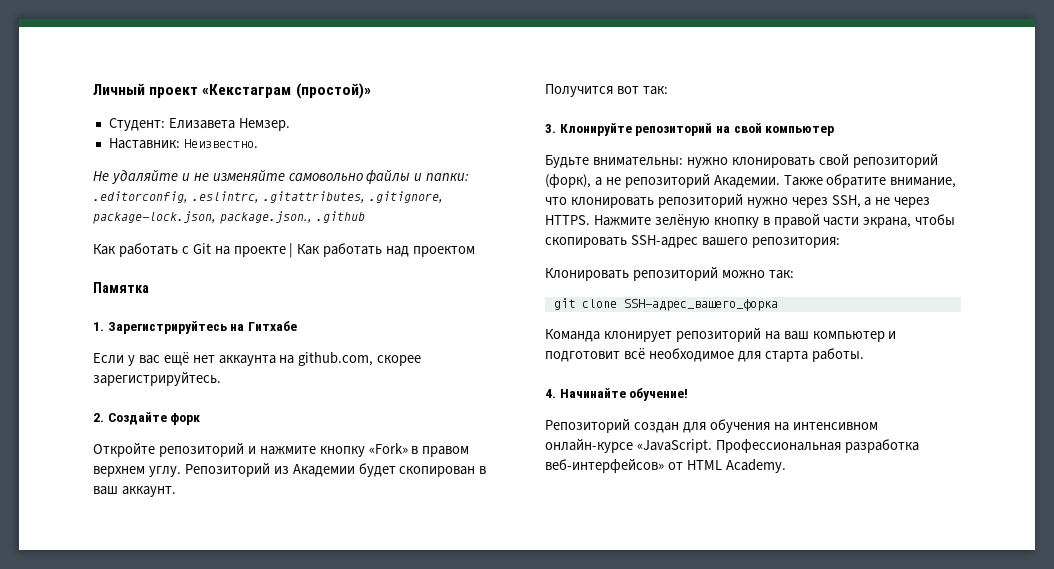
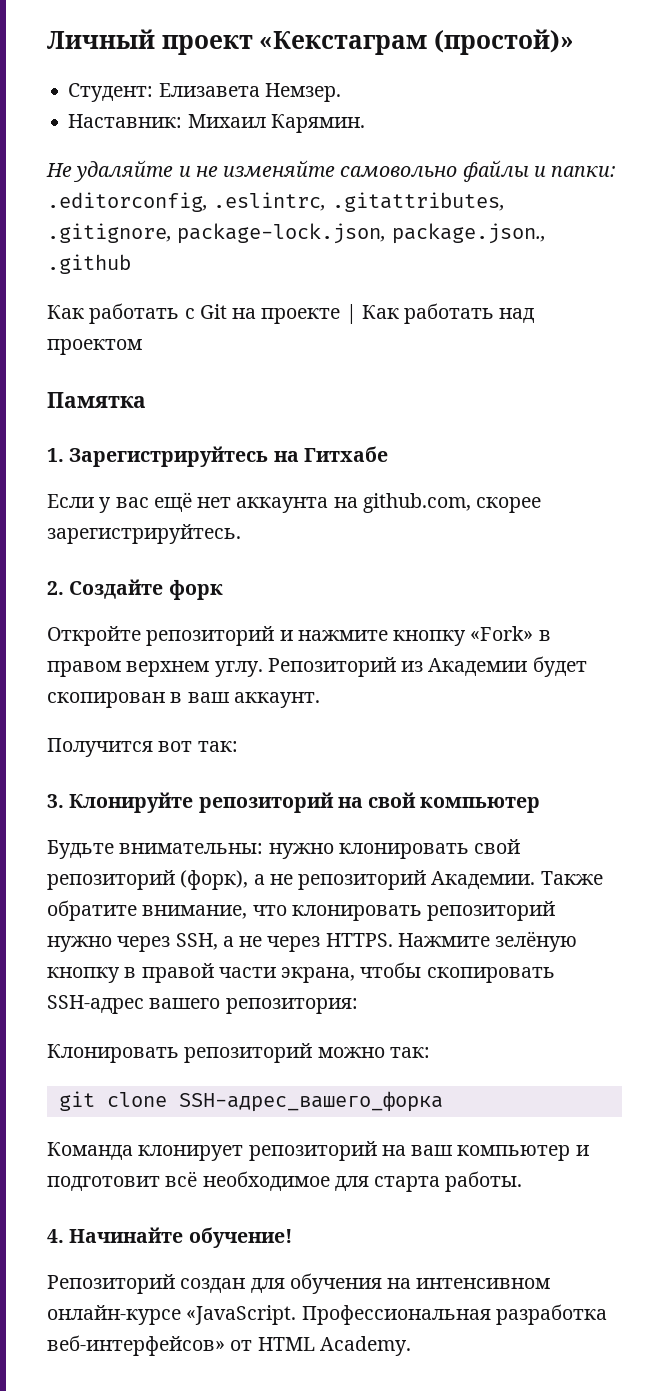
[183,139,258,148] Неизвестно. -> [187,114,365,133] Михаил Карямин.

